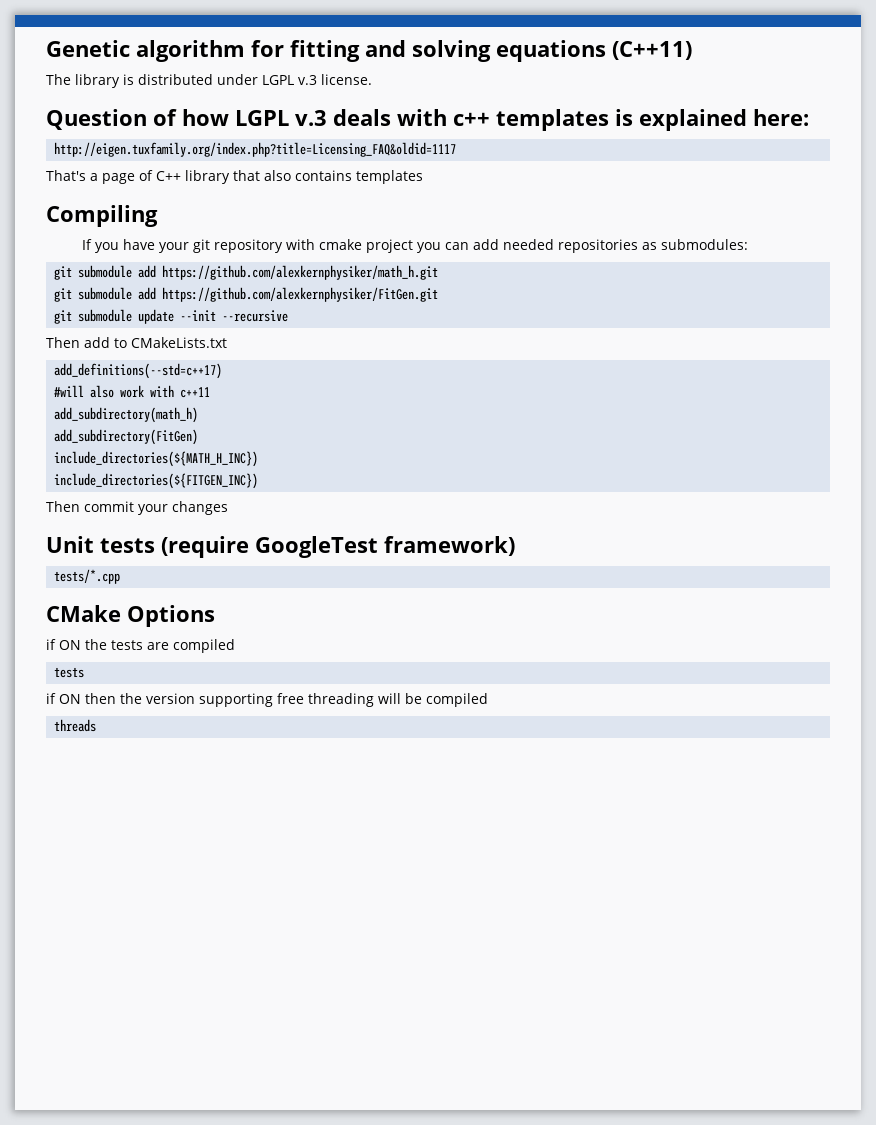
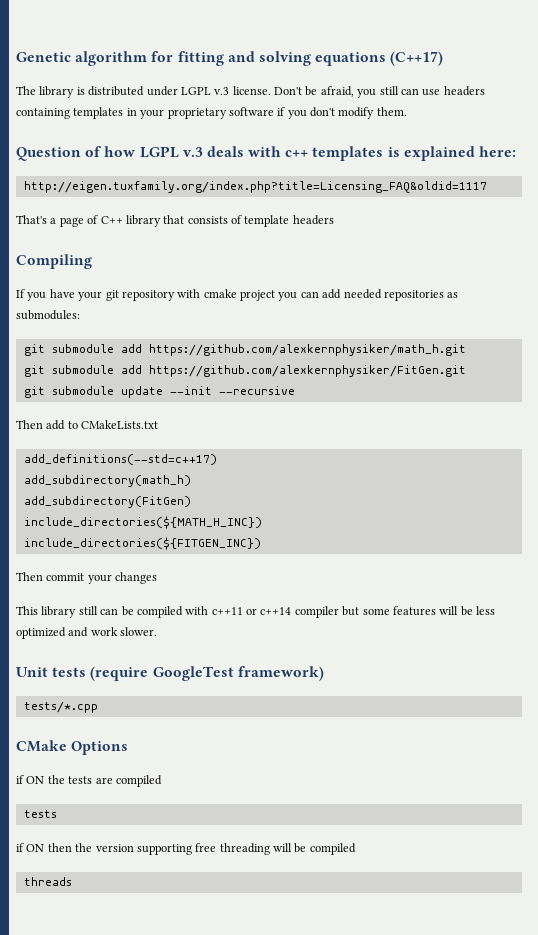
[612,41,692,60] (C++11) -> [390,51,444,66] (C++17)
(372, 79) none -> [274,86,485,98] [16,107,407,119] Don't be afraid, you still can use headers containing templates in your proprietary software if you don't modify them.
[264,170,423,184] also contains templates -> [187,215,334,227] consists of template headers
[54,385,211,398] // #will also work with c++11 -> (217, 459) none
(228, 508) none -> [16,606,495,618] [16,627,158,639] // This library still can be compiled with c++11 or c++14 compiler but some features will be less optimized and work slower.

